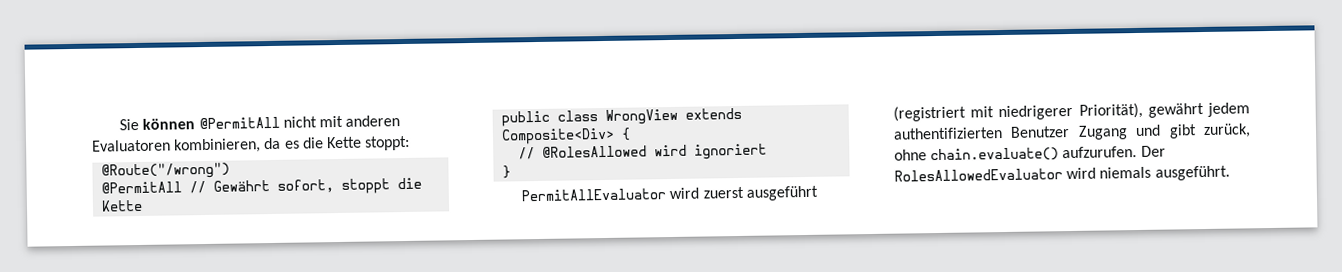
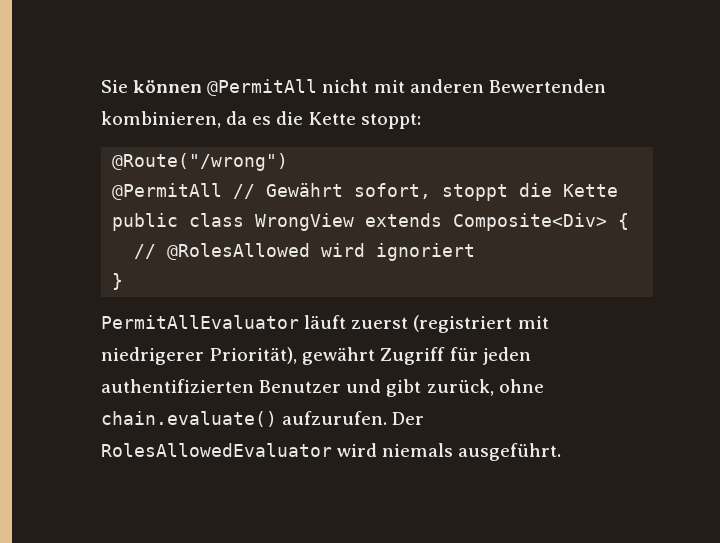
[92,139,171,152] Evaluatoren -> [488,79,606,93] Bewertenden
[669,185,818,201] wird zuerst ausgeführt -> [304,315,409,329] läuft zuerst
[1207,102,1250,117] jedem -> [380,347,531,365] Zugriff für jeden
[1077,125,1128,140] Zugang -> (342, 386) none

